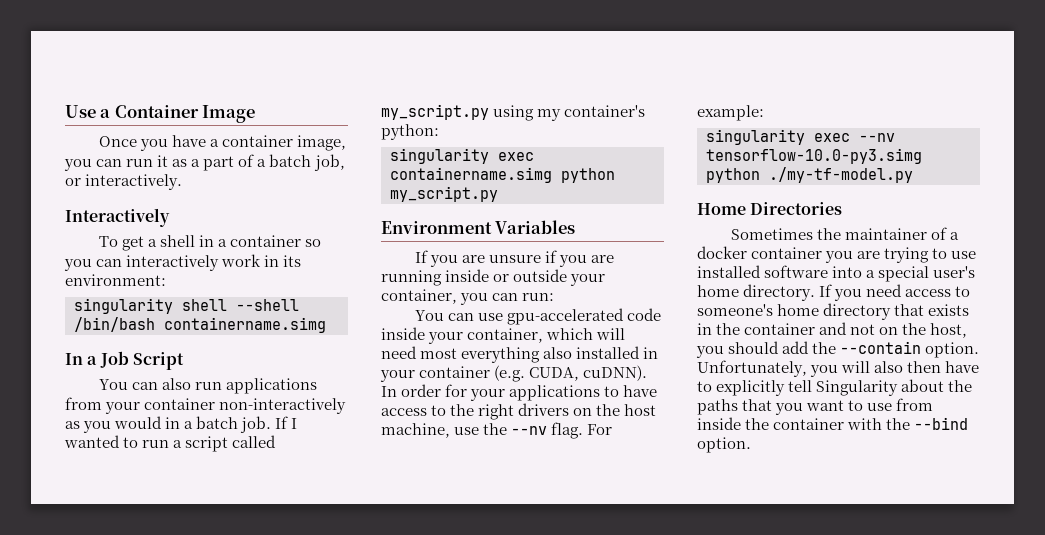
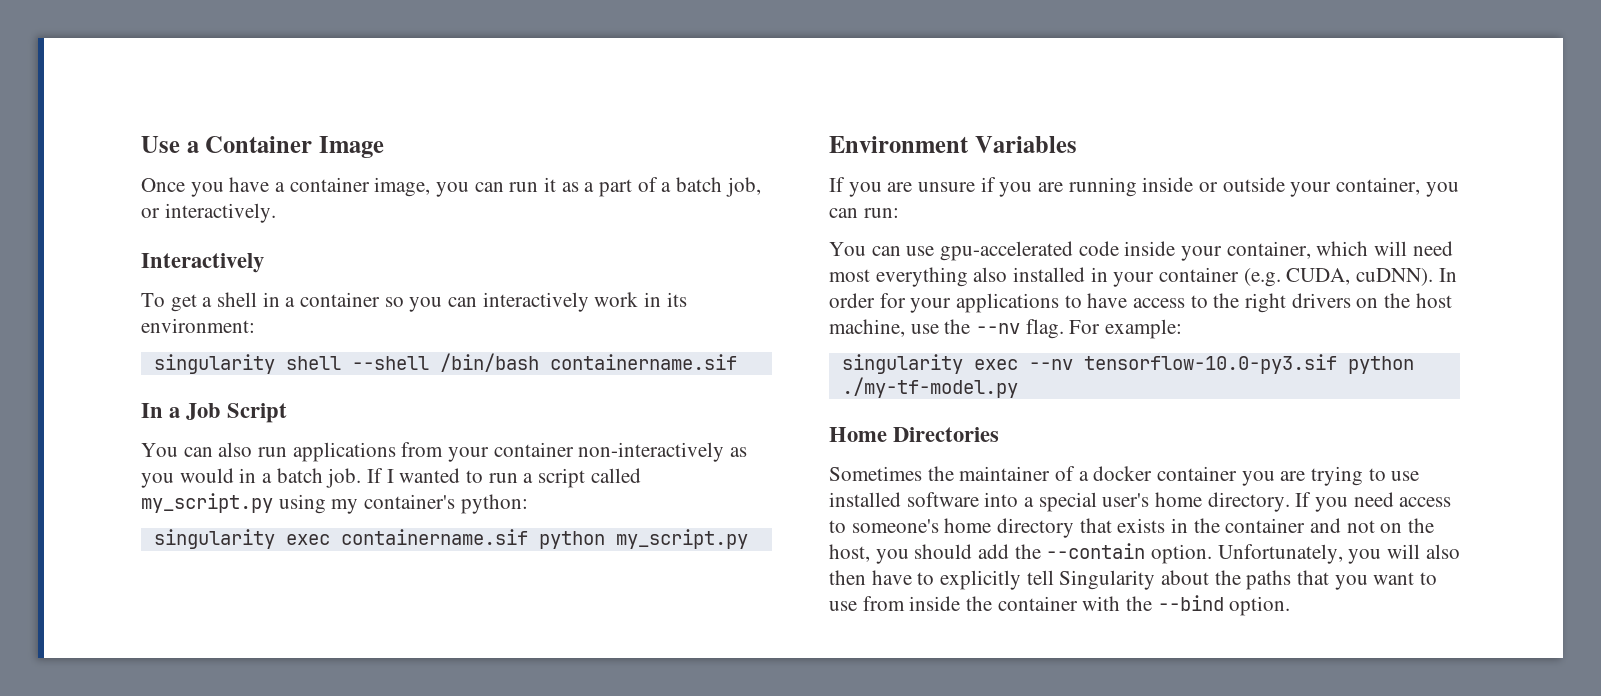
[164,317,326,333] containername.simg -> [549,354,737,370] containername.sif
[390,167,552,183] containername.simg -> [340,529,528,545] containername.sif
[706,148,922,164] tensorflow-10.0-py3.simg -> [1083,354,1337,374] tensorflow-10.0-py3.sif

